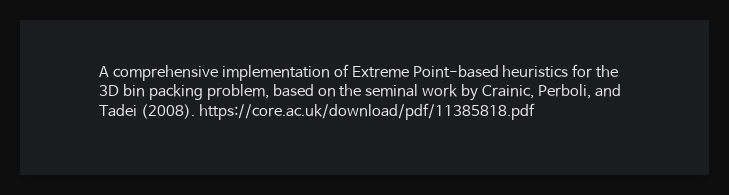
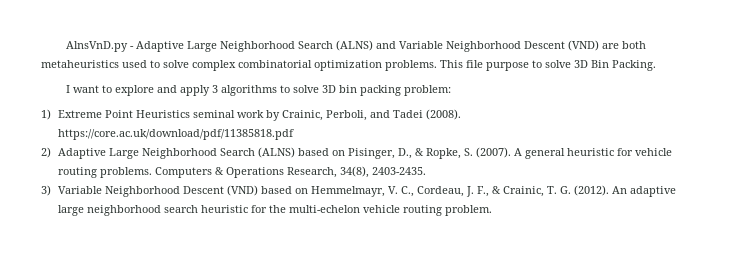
[99,64,619,81] [99,84,362,100] A comprehensive implementation of Extreme Point-based heuristics for the 3D bin packing problem, based on the -> [66,40,647,52] [41,60,656,71] [66,85,452,96] [41,109,191,120] AlnsVnD.py - Adaptive Large Neighborhood Search (ALNS) and Variable Neighborhood Descent (VND) are both metaheuristics used to solve complex combinatorial optimization problems. This file purpose to solve 3D Bin Packing. // I want to explore and apply 3 algorithms to solve 3D bin packing problem: // 1) Extreme Point Heuristics
(535, 111) none -> [41,147,673,159] [58,166,427,178] [41,185,677,197] [58,205,493,216] // 2) Adaptive Large Neighborhood Search (ALNS) based on Pisinger, D., & Ropke, S. (2007). A general heuristic for vehicle routing problems. Computers & Operations Research, 34(8), 2403-2435. // 3) Variable Neighborhood Descent (VND) based on Hemmelmayr, V. C., Cordeau, J. F., & Crainic, T. G. (2012). An adaptive large neighborhood search heuristic for the multi-echelon vehicle routing problem.

